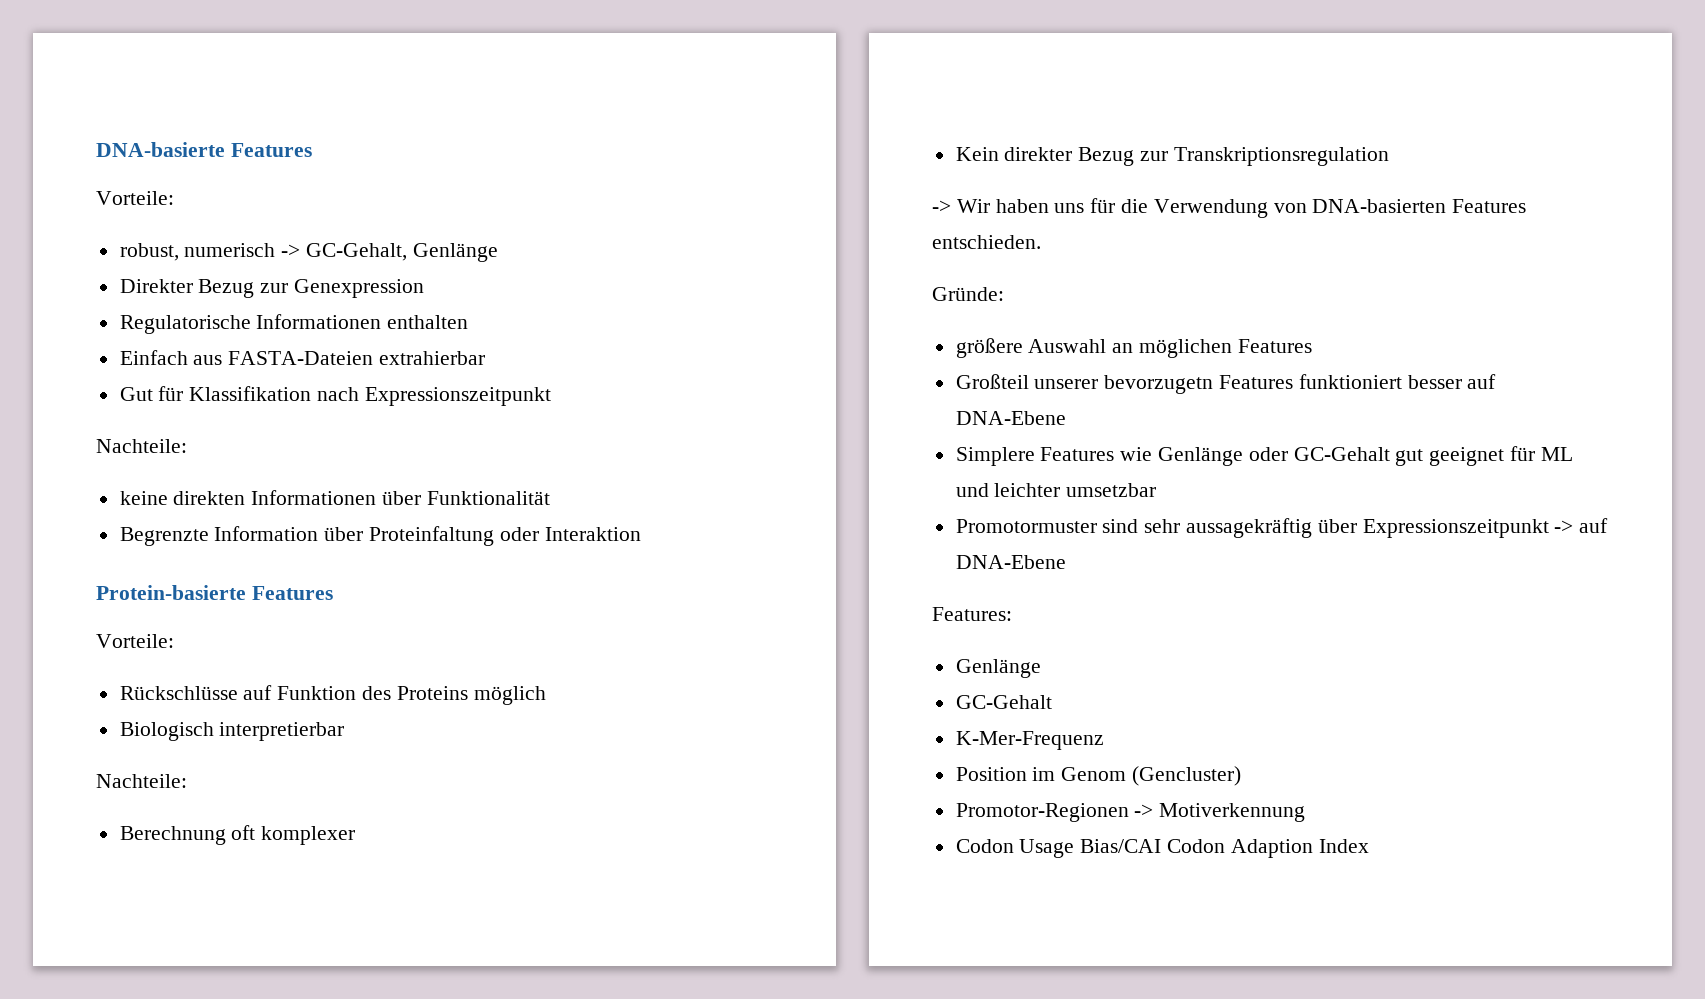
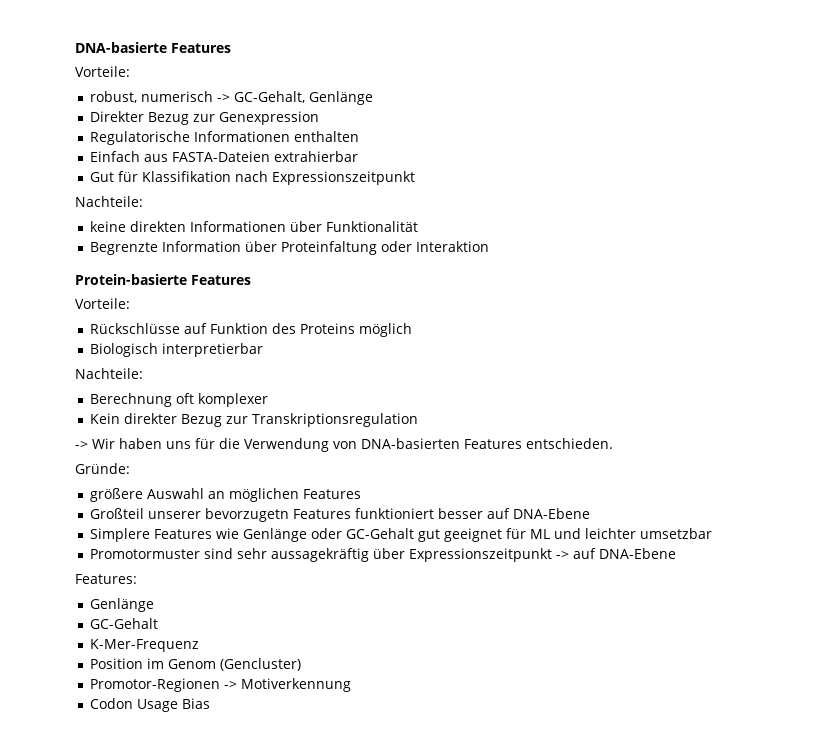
[1080,839,1369,858] Bias/CAI Codon Adaption Index -> [182,698,211,709] Bias

